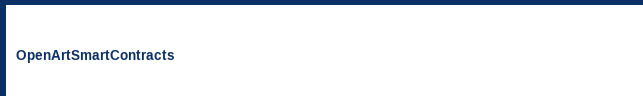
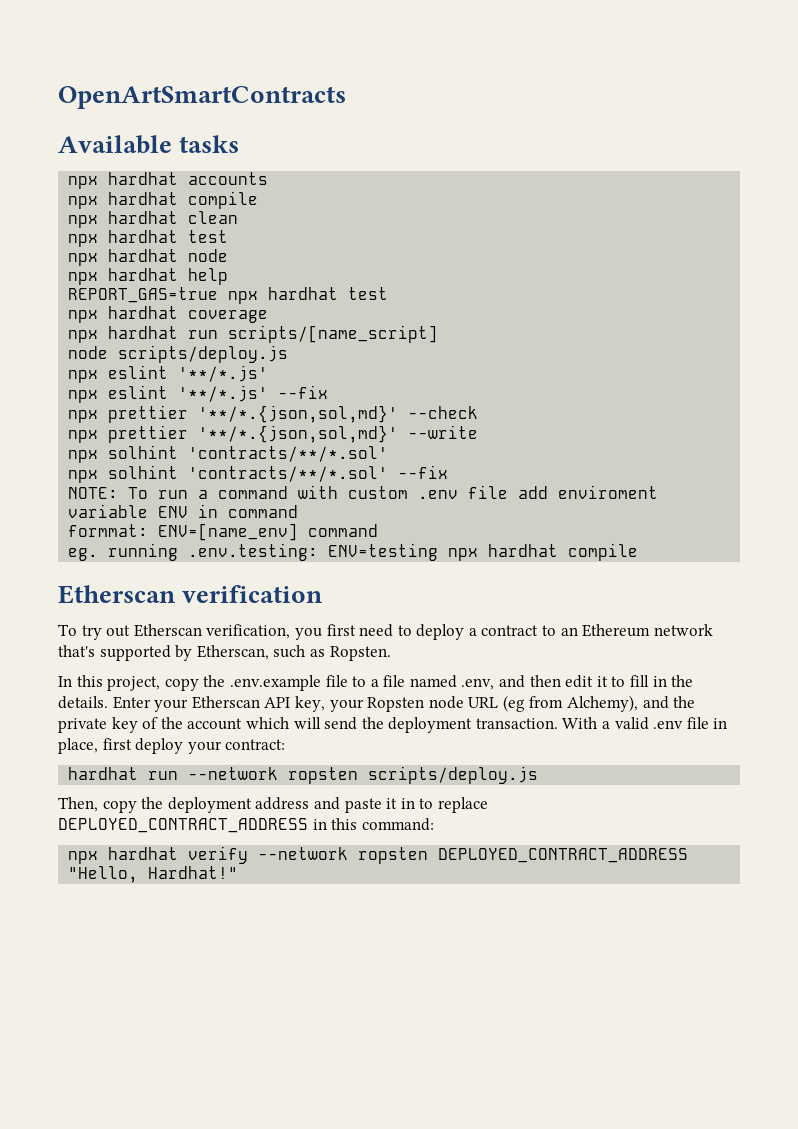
(175, 56) none -> [58,135,240,154] [68,172,269,189] [68,191,259,209] [68,211,239,228] [68,230,229,247] [68,249,229,266] [68,268,229,285] [68,287,389,304] [68,306,269,323] [68,325,439,343] [68,345,289,363] [68,365,269,383] [68,385,329,403] [68,405,479,423] [68,425,479,443] [68,445,389,463] [68,465,449,483] [68,485,659,499] [68,504,299,518] [68,523,379,541] [68,543,639,561] [58,585,324,604] [58,624,713,640] [58,645,391,661] [58,675,694,691] [58,695,696,712] [58,717,728,733] [58,738,286,754] [68,766,539,784] [58,797,488,813] [58,818,434,833] [68,846,689,864] [68,866,239,883] // Available tasks // npx hardhat accounts // npx hardhat compile // npx hardhat clean // npx hardhat test // npx hardhat node // npx hardhat help // REPORT_GAS=true npx hardhat test // npx hardhat coverage // npx hardhat run scripts/[name_script] // node scripts/deploy.js // npx eslint '**/*.js' // npx eslint '**/*.js' --fix // npx prettier '**/*.{json,sol,md}' --check // npx prettier '**/*.{json,sol,md}' --write // npx solhint 'contracts/**/*.sol' // npx solhint 'contracts/**/*.sol' --fix // NOTE: To run a command with custom .env file add enviroment variable ENV in command // formmat: ENV=[name_env] command // eg. running .env.testing: ENV=testing npx hardhat compile // Etherscan verification // To try out Etherscan verification, you first need to deploy a contract to an Ethereum network that's supported by Etherscan, such as Ropsten. // In this project, copy the .env.example file to a file named .env, and then edit it to fill in the details. Enter your Etherscan API key, your Ropsten node URL (eg from Alchemy), and the private key of the account which will send the deployment transaction. With a valid .env file in place, first deploy your contract: // hardhat run --network ropsten scripts/deploy.js // Then, copy the deployment address and paste it in to replace DEPLOYED_CONTRACT_ADDRESS in this command: // npx hardhat verify --network ropsten DEPLOYED_CONTRACT_ADDRESS "Hello, Hardhat!"

